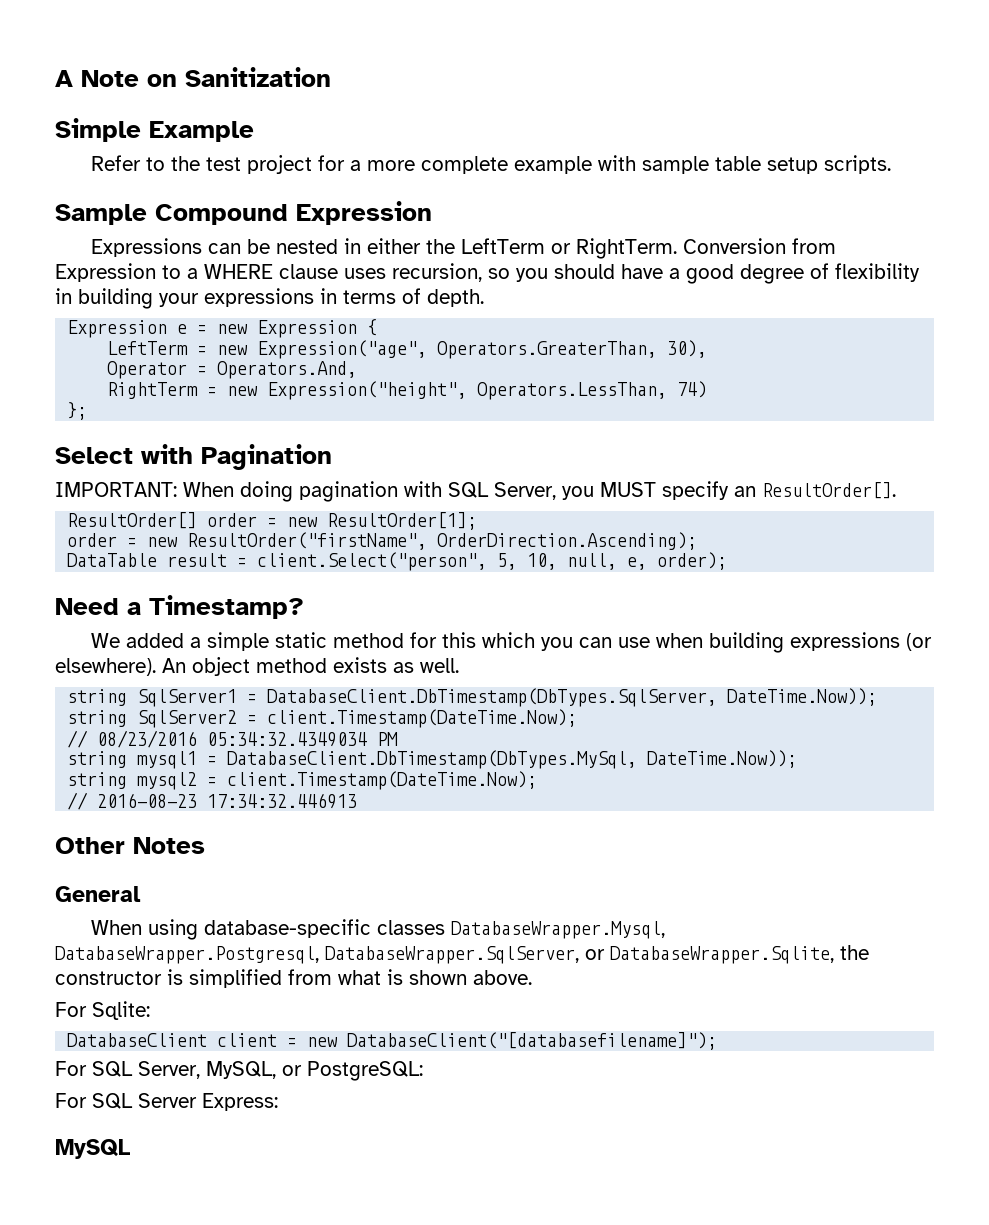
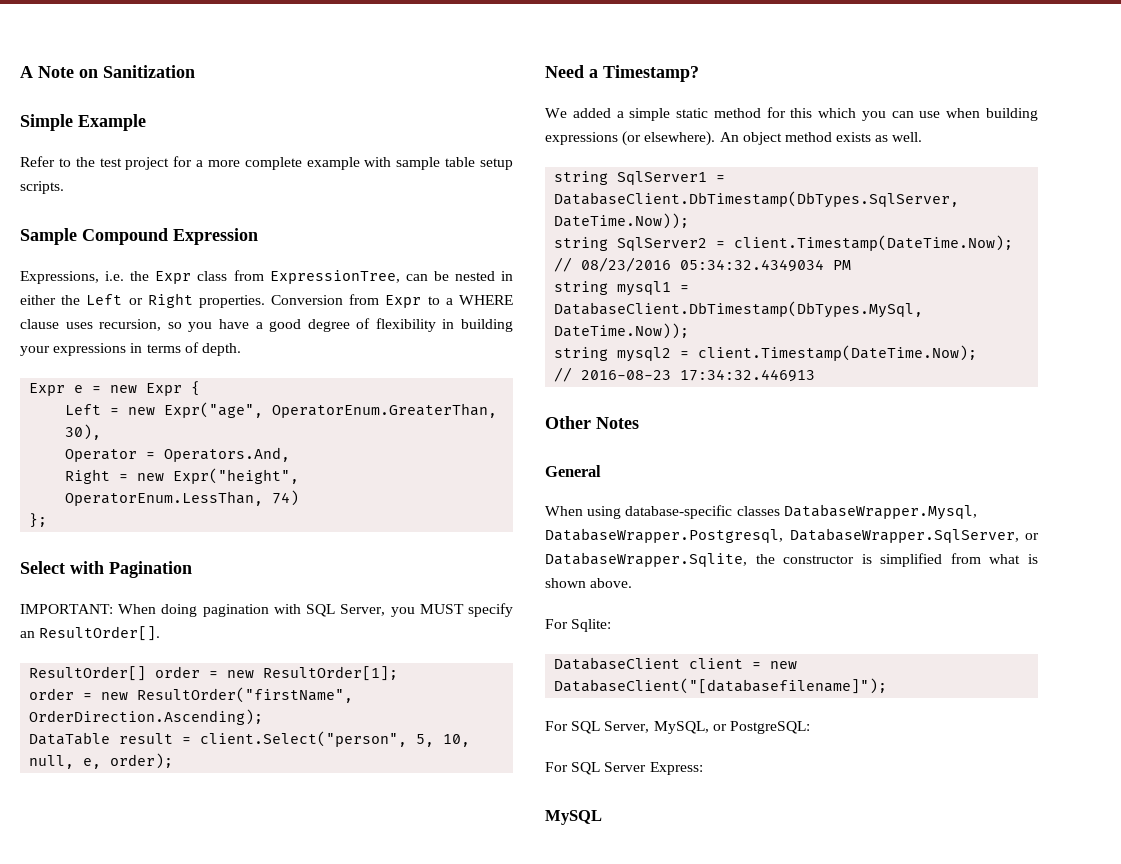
[91,238,203,257] Expressions -> [20,270,400,284] Expressions, i.e. the Expr class from ExpressionTree,
[461,238,678,259] LeftTerm or RightTerm. -> [86,293,265,308] Left or Right properties.
[55,263,156,282] Expression -> [385,295,422,308] Expr
[554,264,615,279] should -> (213, 327) none
[67,320,168,338] Expression -> [29,383,66,396] Expr
[257,320,358,338] Expression -> [146,383,183,396] Expr
[107,340,658,359] LeftTerm = new Expression("age", Operators.GreaterThan, -> [65,402,498,418] Left = new Expr("age", OperatorEnum.GreaterThan,
[107,381,668,400] RightTerm = new Expression("height", Operators.LessThan, -> [65,468,300,484] [65,491,264,506] Right = new Expr("height", OperatorEnum.LessThan,

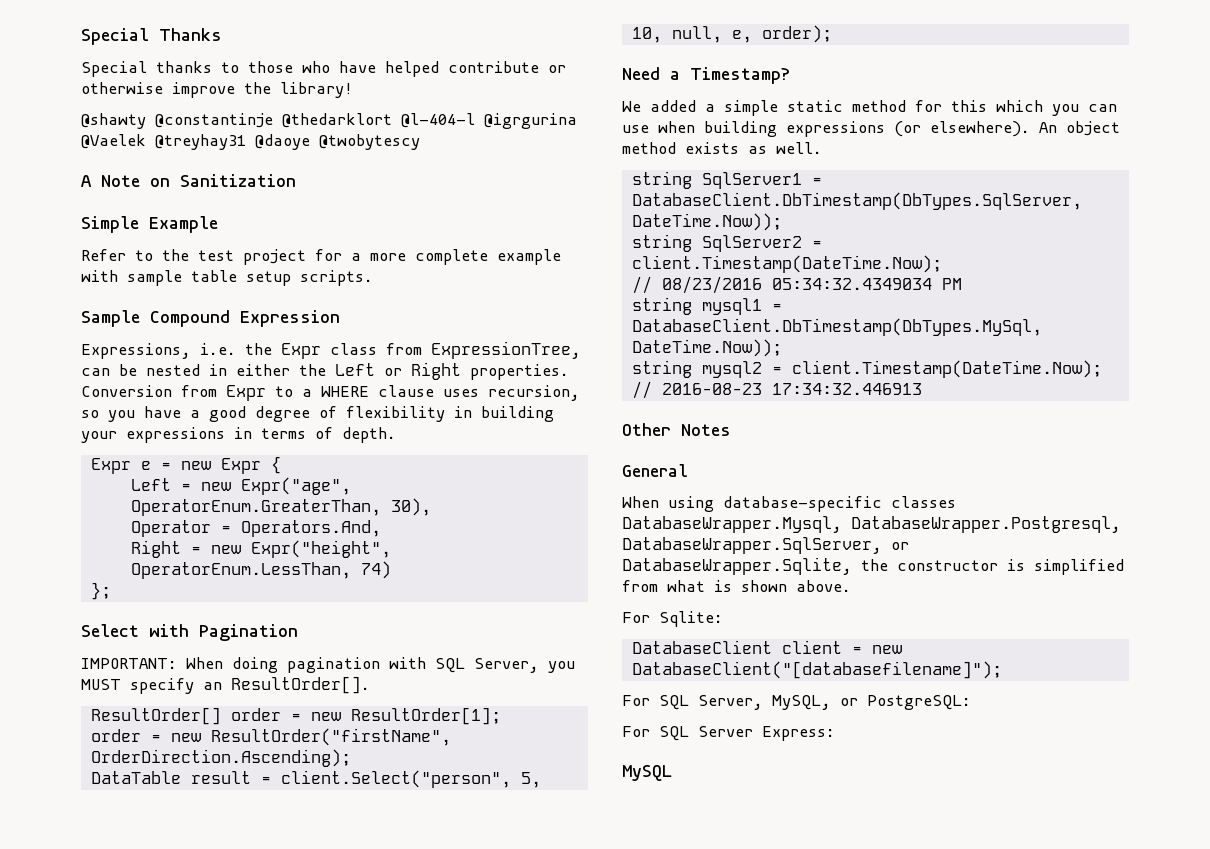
(20, 72) none -> [81,28,222,45] [81,61,566,77] [81,82,353,98] [81,113,577,129] [81,134,420,150] Special Thanks // Special thanks to those who have helped contribute or otherwise improve the library! // @shawty @constantinje @thedarklort @l-404-l @igrgurina @Vaelek @treyhay31 @daoye @twobytescy //

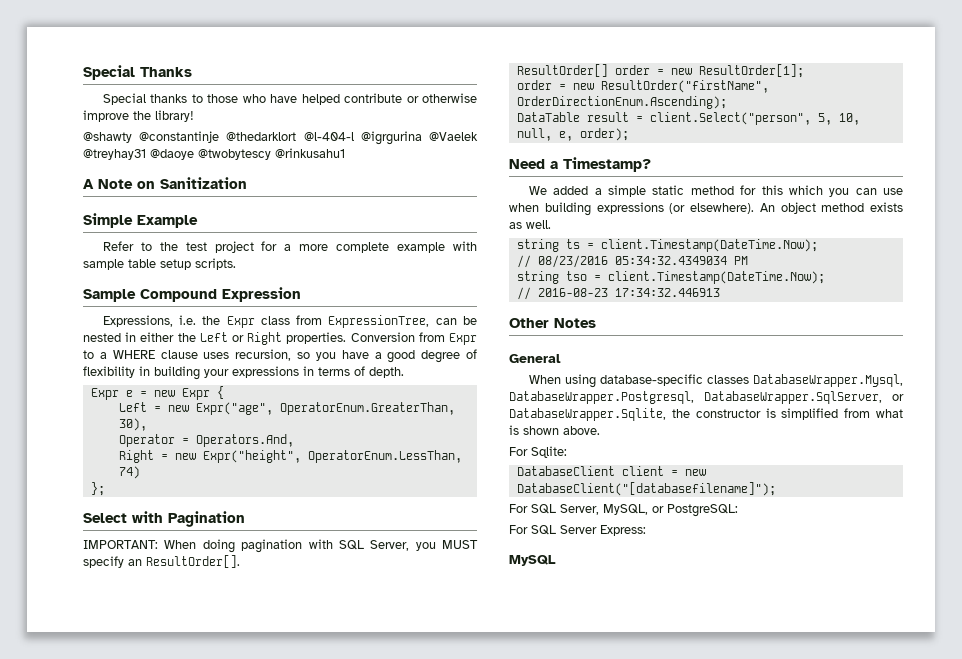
(420, 142) none -> [275,148,345,158] @rinkusahu1
[90,749,351,767] OrderDirection.Ascending); -> [516,96,727,109] OrderDirectionEnum.Ascending);
[701,172,822,189] [631,192,1082,210] [631,213,782,231] [631,234,802,252] SqlServer1 = DatabaseClient.DbTimestamp(DbTypes.SqlServer, DateTime.Now)); // string SqlServer2 -> [565,239,580,249] ts
[701,298,782,315] [631,318,1042,336] [631,339,782,357] [631,360,762,378] mysql1 = DatabaseClient.DbTimestamp(DbTypes.MySql, DateTime.Now)); // string mysql2 -> [565,271,587,281] tso

